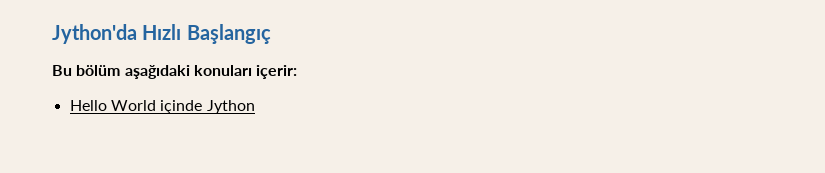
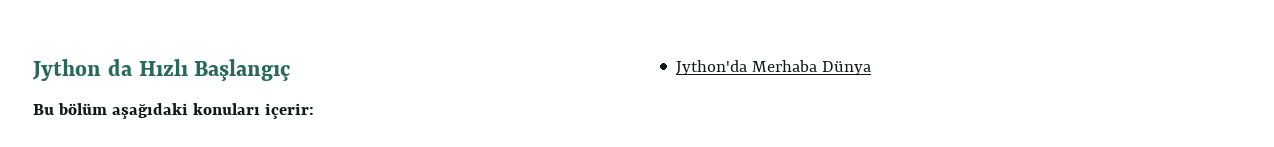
[52,24,137,44] Jython'da -> [32,59,133,81] Jython da
[69,100,255,114] Hello World içinde Jython -> [676,60,872,75] Jython'da Merhaba Dünya

